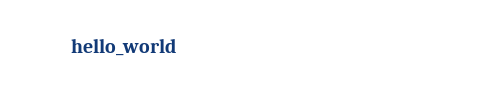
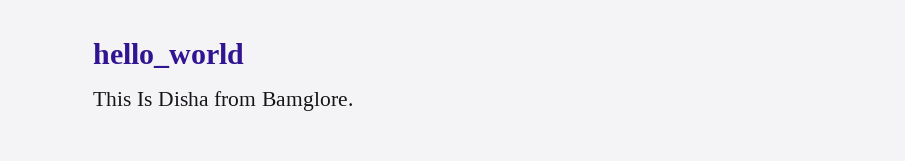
(176, 47) none -> [93,91,354,111] // This Is Disha from Bamglore.

